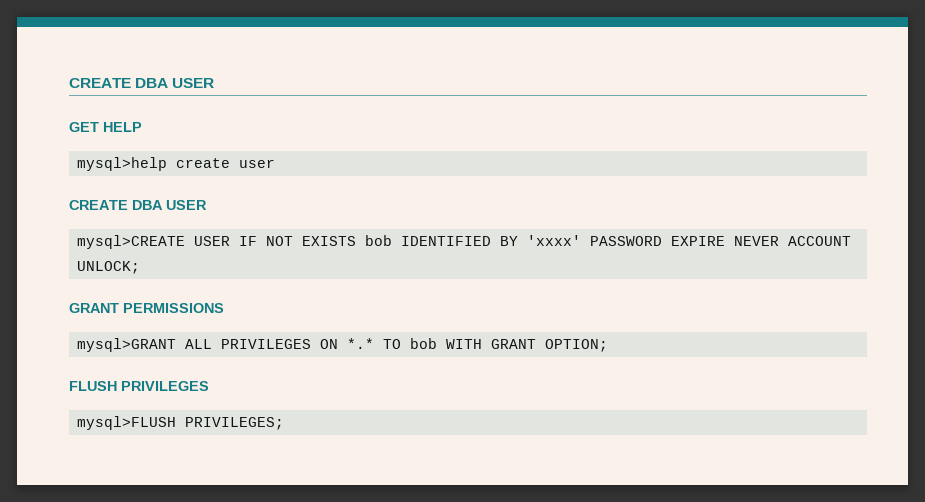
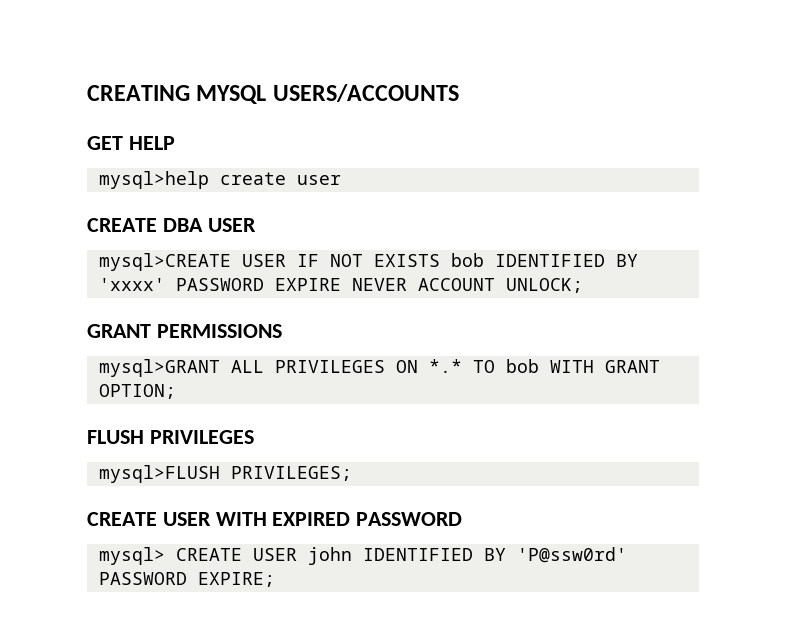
[69,78,215,88] CREATE DBA USER -> [87,84,459,104] CREATING MYSQL USERS/ACCOUNTS
(285, 423) none -> [87,512,463,526] [99,547,627,565] [99,572,275,587] // CREATE USER WITH EXPIRED PASSWORD // mysql> CREATE USER john IDENTIFIED BY 'P@ssw0rd' PASSWORD EXPIRE;

